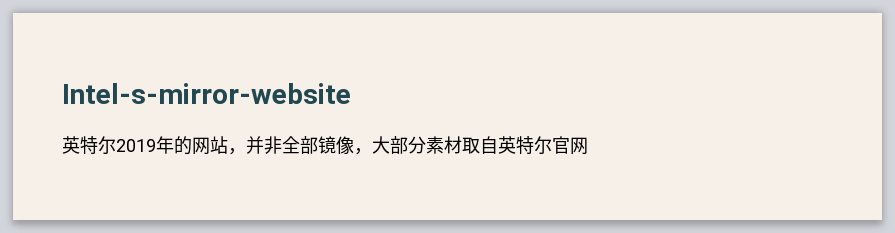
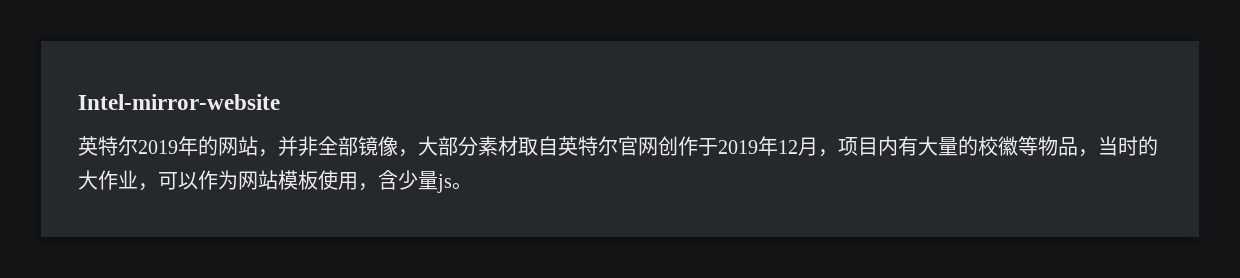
[62,83,351,104] Intel-s-mirror-website -> [78,94,280,110] Intel-mirror-website
(588, 146) none -> [658,136,1158,157] [78,170,472,193] 创作于2019年12月，项目内有大量的校徽等物品，当时的大作业，可以作为网站模板使用，含少量js。

